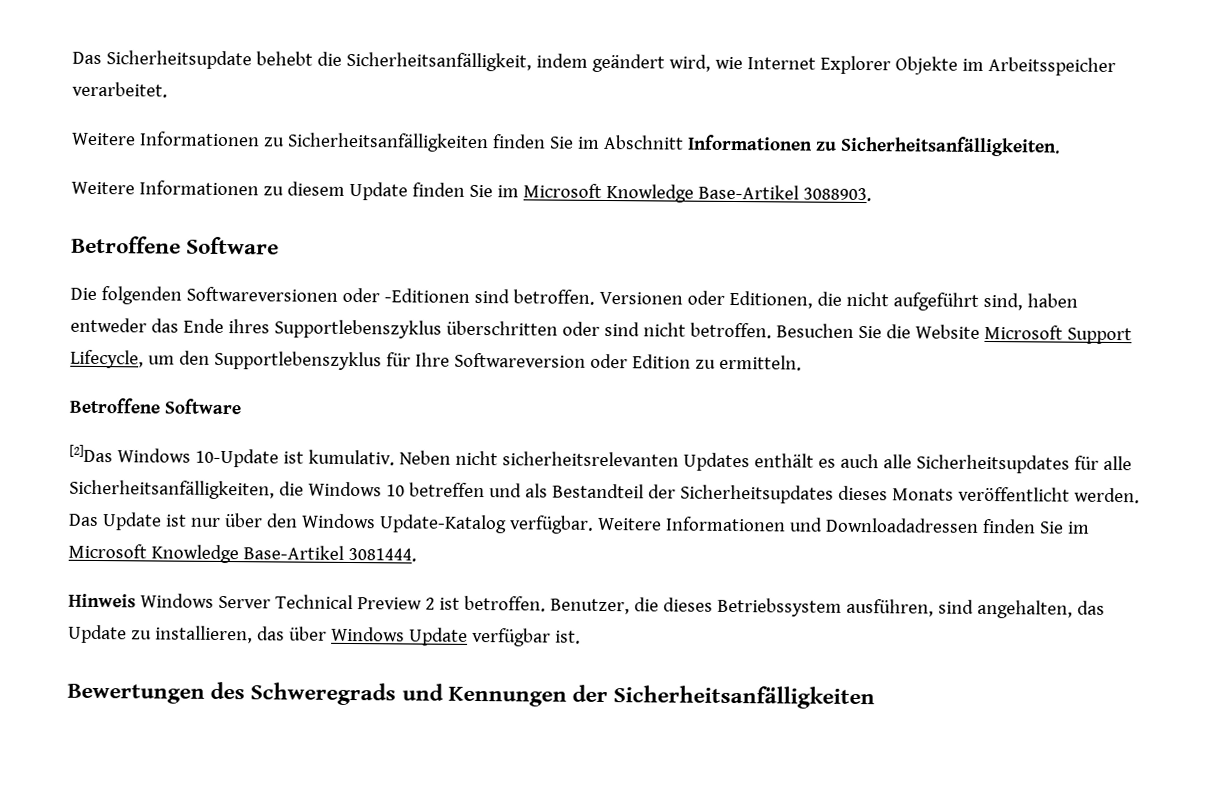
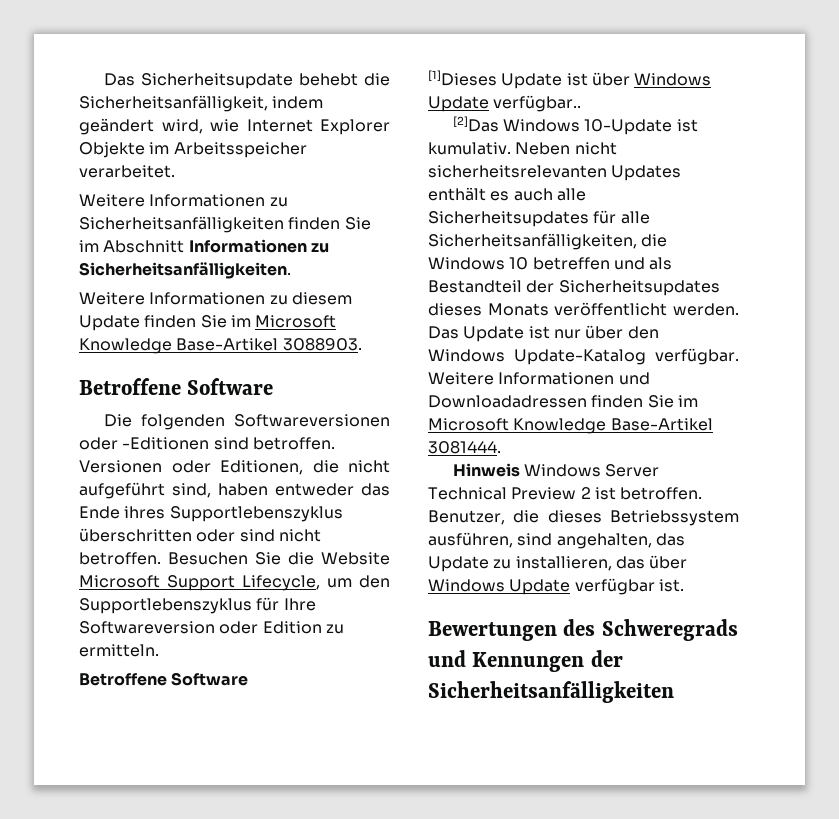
(241, 406) none -> [428,70,712,89] [428,95,582,112] // [1]Dieses Update ist über Windows Update verfügbar..

